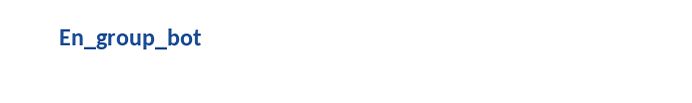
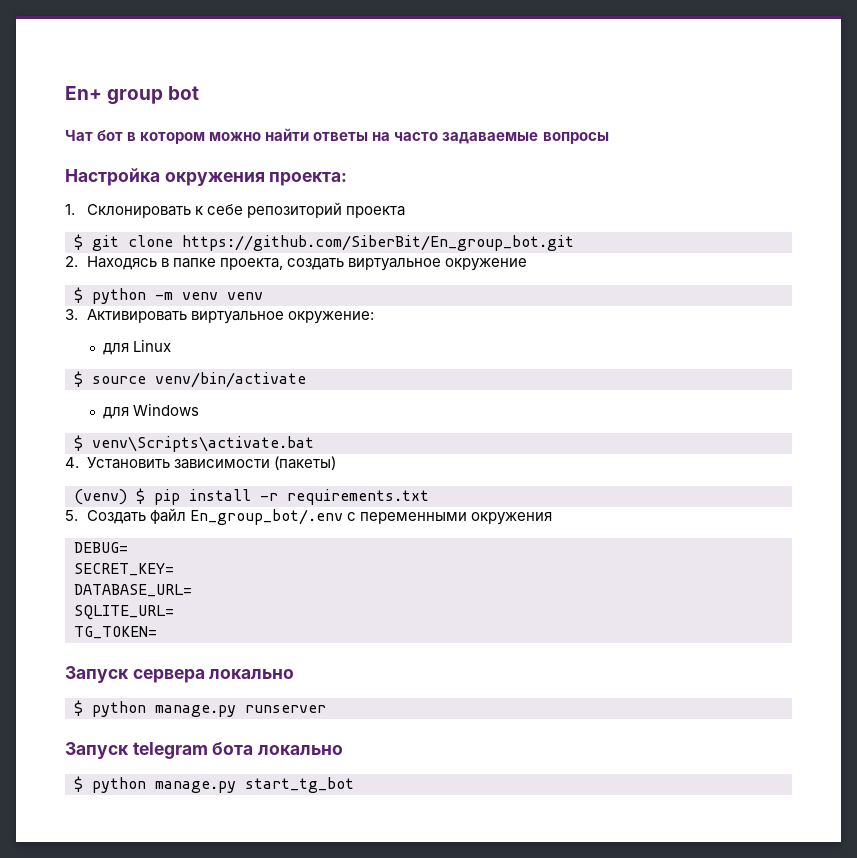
[59,28,202,50] En_group_bot -> [65,86,200,105] [65,128,609,144] [65,168,348,186] [65,202,405,218] [74,234,574,251] [65,256,528,271] [74,287,263,304] [65,309,374,324] [103,339,172,355] [74,371,306,388] [103,403,200,419] [74,435,314,452] [65,456,336,470] [74,488,429,505] [65,508,553,525] [74,542,128,553] [74,563,174,576] [74,584,192,597] [74,605,174,620] [74,626,157,639] [65,666,295,683] [74,700,326,717] [65,742,344,759] [74,776,354,793] En+ group bot // Чат бот в котором можно найти ответы на часто задаваемые вопросы // Настройка окружения проекта: // 1. Склонировать к себе репозиторий проекта // $ git clone https://github.com/SiberBit/En_group_bot.git // 2. Находясь в папке проекта, создать виртуальное окружение // $ python -m venv venv // 3. Активировать виртуальное окружение: // для Linux // $ source venv/bin/activate // для Windows // $ venv\Scripts\activate.bat // 4. Установить зависимости (пакеты) // (venv) $ pip install -r requirements.txt // 5. Создать файл En_group_bot/.env с переменными окружения // DEBUG= // SECRET_KEY= // DATABASE_URL= // SQLITE_URL= // TG_TOKEN= // Запуск сервера локально // $ python manage.py runserver // Запуск telegram бота локально // $ python manage.py start_tg_bot

